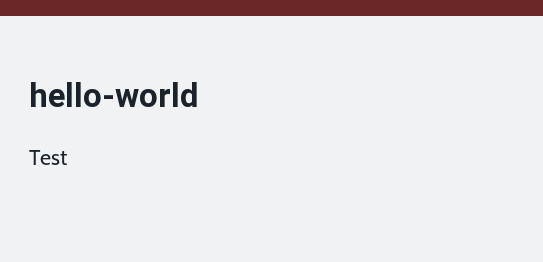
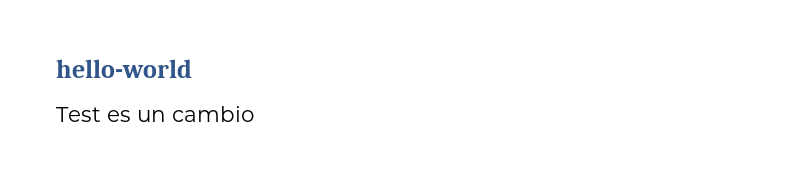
(67, 157) none -> [107,106,254,122] es un cambio

